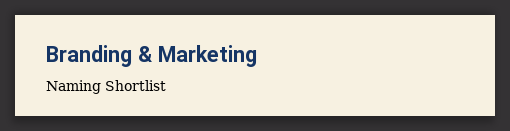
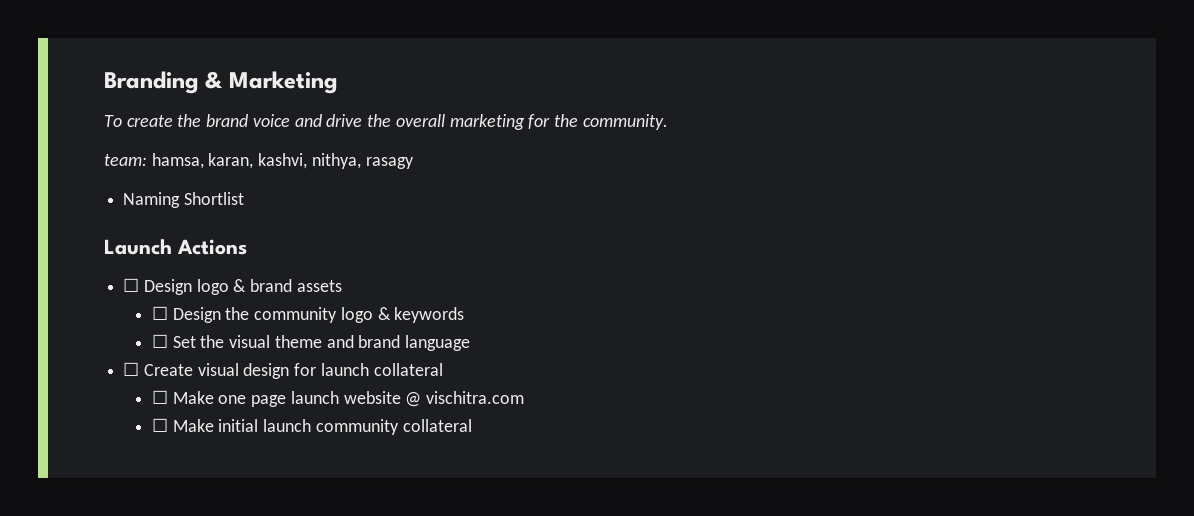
[46,80,166,94] Naming Shortlist -> [104,114,668,130] [104,153,414,169] [123,192,244,208] [104,239,247,255] [123,278,342,295] [152,306,465,323] [152,334,471,351] [123,362,443,379] [152,390,525,407] [152,418,472,435] To create the brand voice and drive the overall marketing for the community. // team: hamsa, karan, kashvi, nithya, rasagy // Naming Shortlist // Launch Actions // ☐ Design logo & brand assets // ☐ Design the community logo & keywords // ☐ Set the visual theme and brand language // ☐ Create visual design for launch collateral // ☐ Make one page launch website @ vischitra.com // ☐ Make initial launch community collateral

